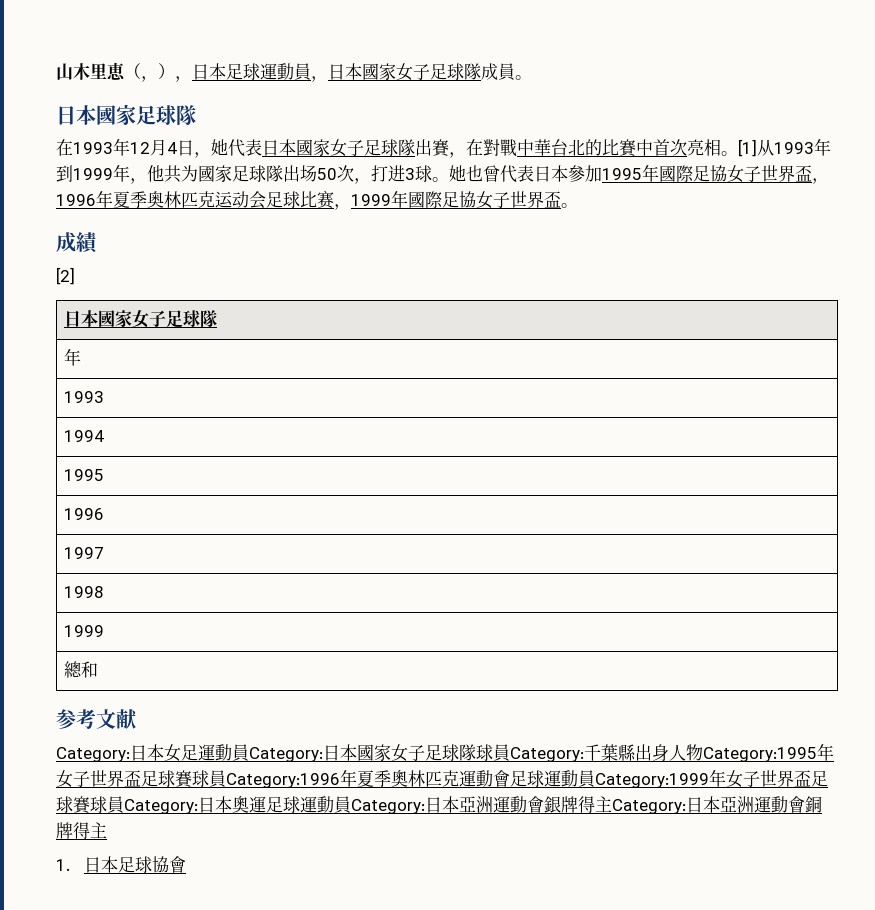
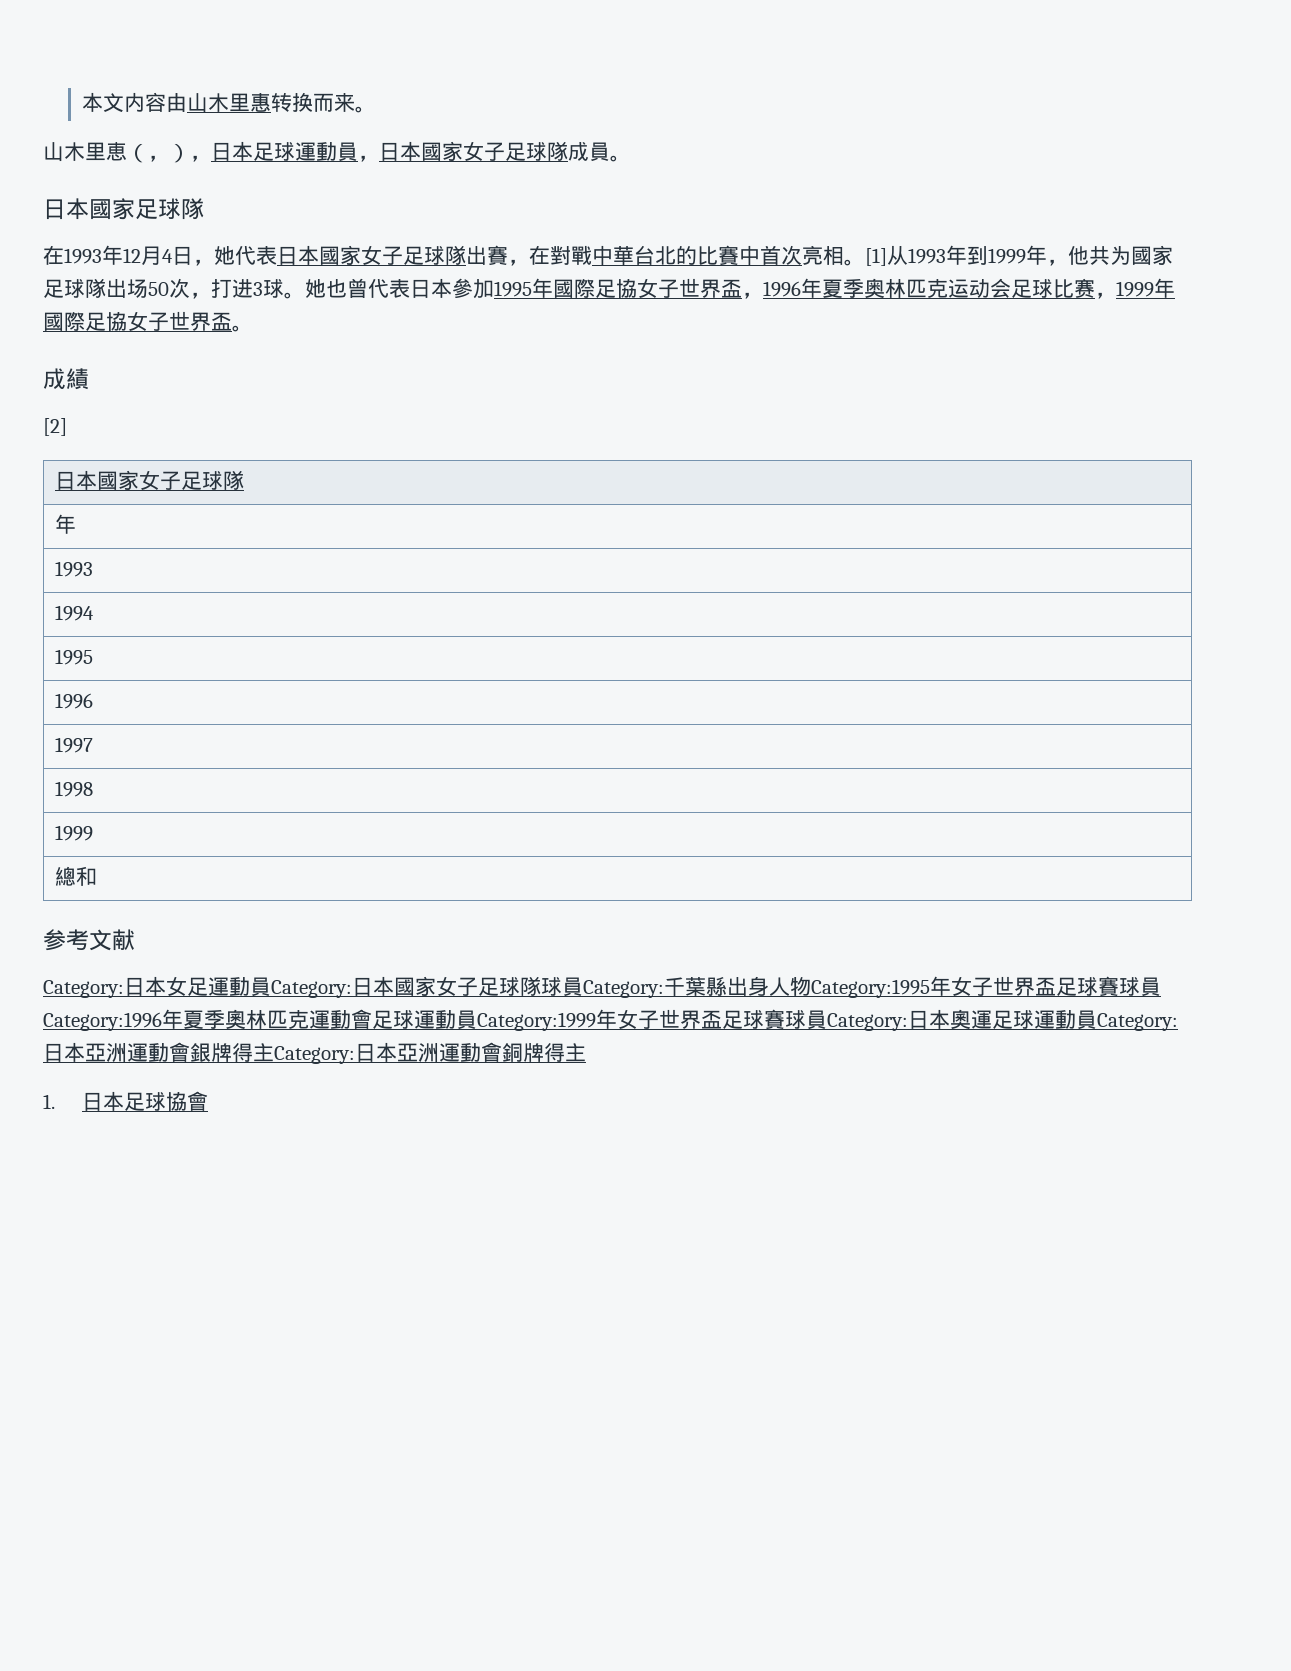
(56, 71) none -> [82,92,377,113] 本文内容由山木里惠转换而来。 //

